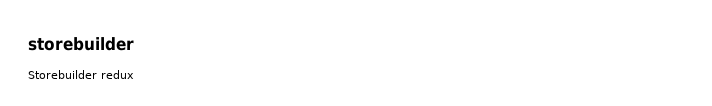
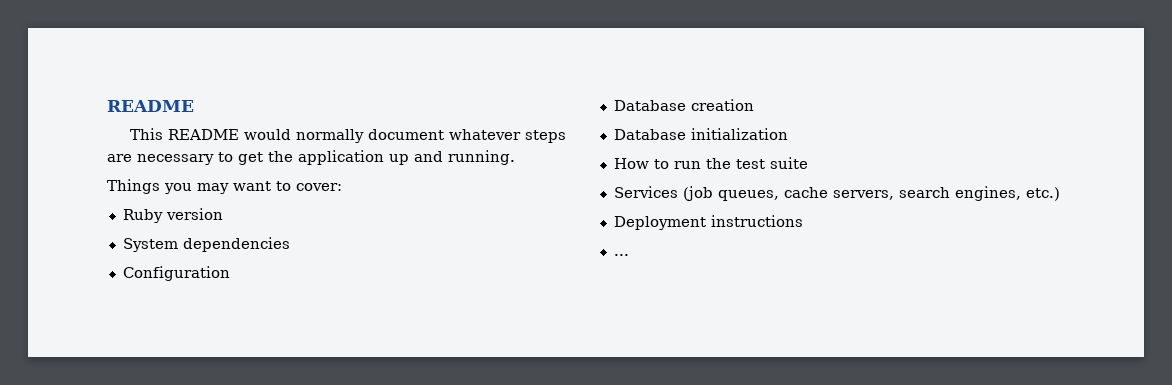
[28,37,134,51] [28,70,134,79] storebuilder // Storebuilder redux -> [107,100,194,112] [130,128,567,143] [107,150,515,165] [107,179,342,194] [122,208,223,223] [122,237,290,252] [122,266,230,281] [613,99,754,111] [613,128,788,140] [613,157,808,169] [613,186,1060,201] [613,215,803,230] [613,254,629,256] README // This README would normally document whatever steps are necessary to get the application up and running. // Things you may want to cover: // Ruby version // System dependencies // Configuration // Database creation // Database initialization // How to run the test suite // Services (job queues, cache servers, search engines, etc.) // Deployment instructions // ...

